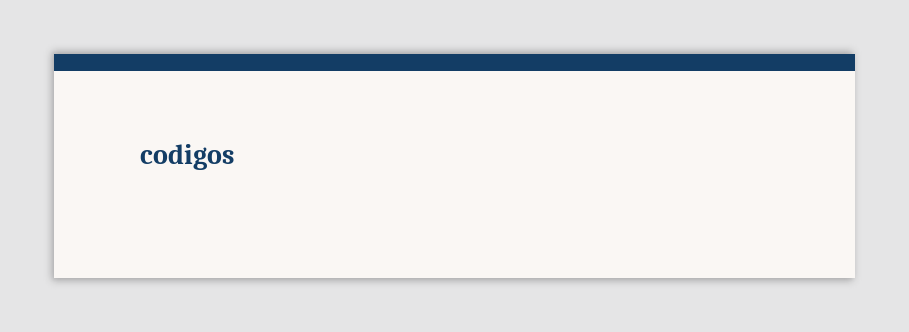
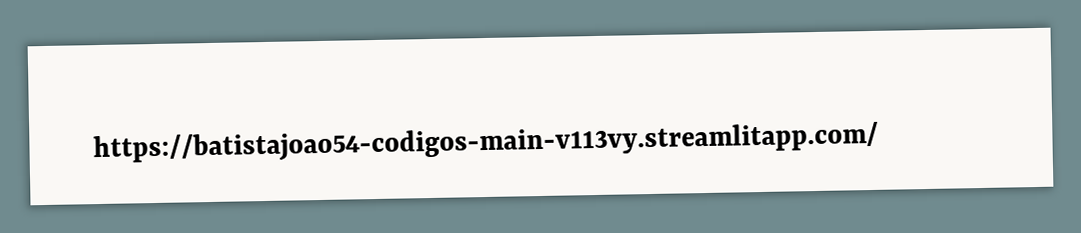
[140,144,234,170] codigos -> [93,121,879,165] https://batistajoao54-codigos-main-v113vy.streamlitapp.com/

